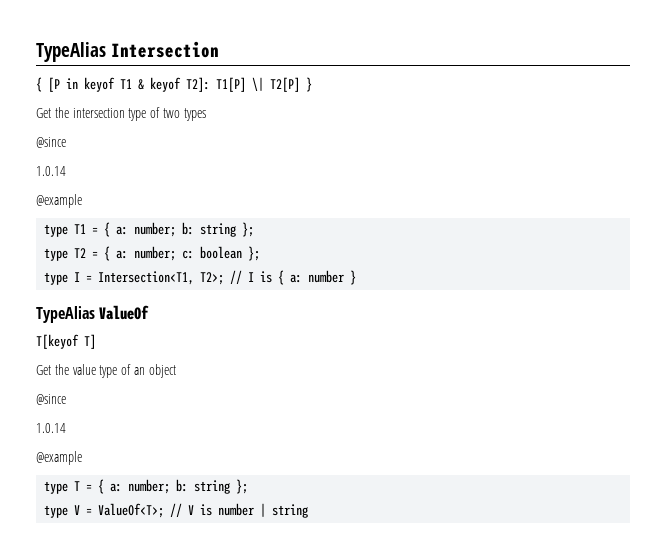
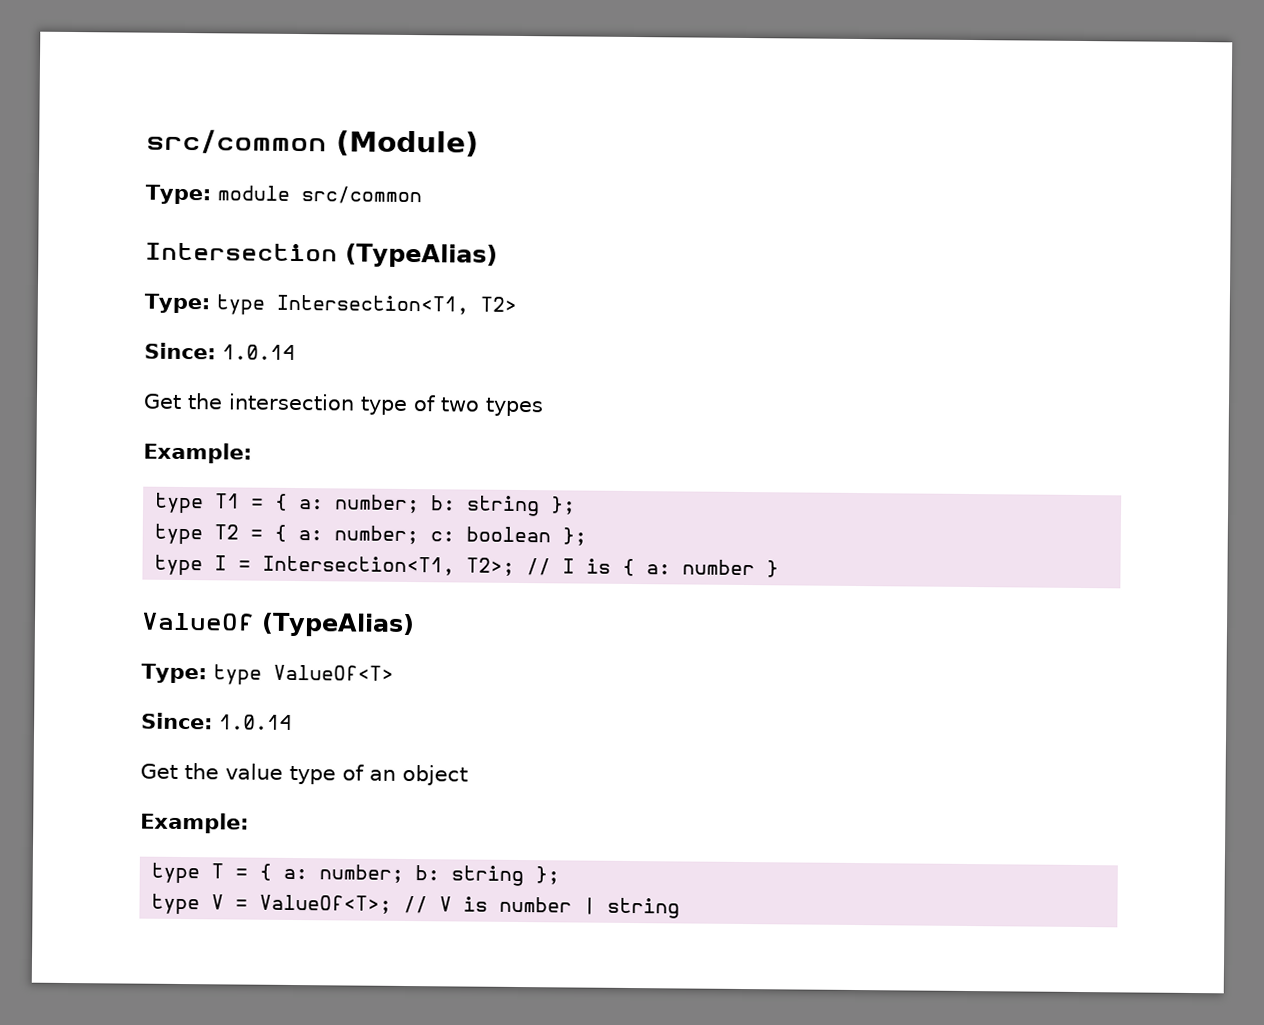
[36,41,220,62] [36,77,312,92] TypeAlias Intersection // { [P in keyof T1 & keyof T2]: T1[P] \| T2[P] } -> [146,128,479,157] [145,184,422,205] [145,242,498,268] [144,293,517,315] [144,342,295,360] src/common (Module) // Type: module src/common // Intersection (TypeAlias) // Type: type Intersection<T1, T2> // Since: 1.0.14
[36,137,66,148] [36,166,66,176] [36,194,82,208] @since // 1.0.14 // @example -> [143,442,252,464] Example:
[36,306,95,323] TypeAlias -> (780, 569) none
[36,334,96,349] // T[keyof T] -> [261,612,415,638] [141,663,394,685] [141,712,292,730] (TypeAlias) // Type: type ValueOf<T> // Since: 1.0.14
[36,394,66,405] [36,423,66,433] [36,451,82,465] @since // 1.0.14 // @example -> [140,812,249,834] Example:

